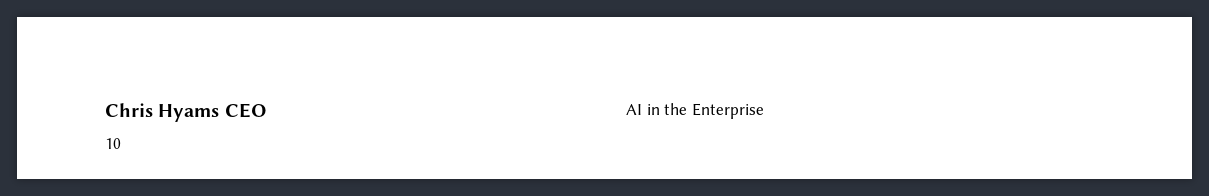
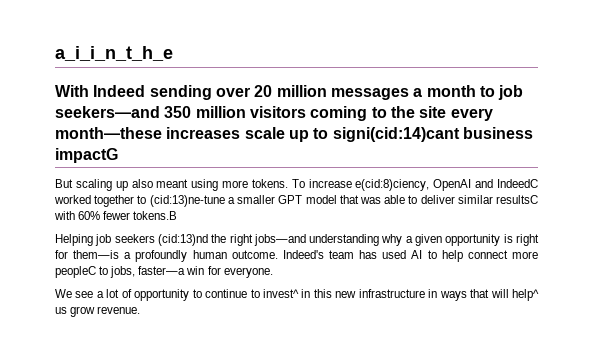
[105,103,267,122] [105,138,121,149] [626,103,764,119] Chris Hyams CEO // 10 // AI in the Enterprise -> [55,46,173,61] [55,85,524,100] [55,106,493,121] [55,127,533,142] [55,148,118,163] [55,179,538,191] [54,195,538,207] [54,211,178,220] [55,234,540,246] [55,250,539,262] [55,266,273,278] [55,289,539,301] [55,306,141,317] a_i_i_n_t_h_e // With Indeed sending over 20 million messages a month to job seekers—and 350 million visitors coming to the site every month—these increases scale up to signi(cid:14)cant business impactG // But scaling up also meant using more tokens. To increase e(cid:8)ciency, OpenAI and IndeedC worked together to (cid:13)ne-tune a smaller GPT model that was able to deliver similar resultsC with 60% fewer tokens.B // Helping job seekers (cid:13)nd the right jobs—and understanding why a given opportunity is right for them—is a profoundly human outcome. Indeed's team has used AI to help connect more peopleC to jobs, faster—a win for everyone. // We see a lot of opportunity to continue to invest^ in this new infrastructure in ways that will help^ us grow revenue.

